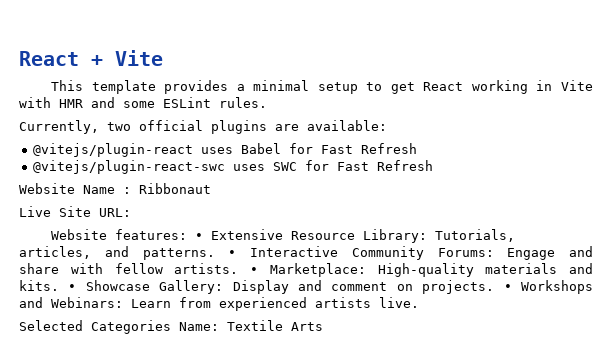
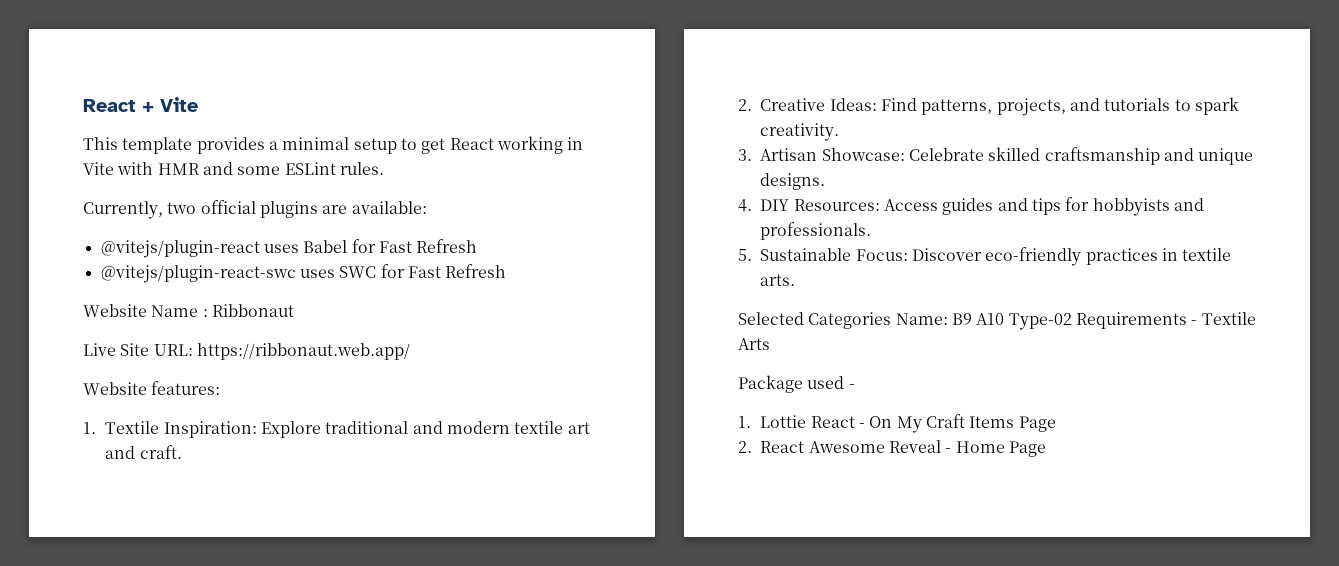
(131, 212) none -> [196,343,410,360] https://ribbonaut.web.app/
[195,229,516,243] [19,246,593,260] [19,263,593,277] [19,280,593,294] [19,297,419,311] [19,320,323,334] • Extensive Resource Library: Tutorials, articles, and patterns. • Interactive Community Forums: Engage and share with fellow artists. • Marketplace: High-quality materials and kits. • Showcase Gallery: Display and comment on projects. • Workshops and Webinars: Learn from experienced artists live. // Selected Categories Name: Textile Arts -> [83,421,590,438] [105,445,182,459] [738,97,1239,116] [760,123,840,141] [738,147,1254,165] [760,173,826,190] [738,197,1204,216] [760,222,872,240] [738,247,1232,266] [760,274,796,286] [738,312,1256,330] [738,338,770,350] [738,375,855,393] [738,414,1056,433] [738,440,1046,457] // 1. Textile Inspiration: Explore traditional and modern textile art and craft. // 2. Creative Ideas: Find patterns, projects, and tutorials to spark creativity. // 3. Artisan Showcase: Celebrate skilled craftsmanship and unique designs. // 4. DIY Resources: Access guides and tips for hobbyists and professionals. // 5. Sustainable Focus: Discover eco-friendly practices in textile arts. // Selected Categories Name: B9 A10 Type-02 Requirements - Textile Arts // Package used - // 1. Lottie React - On My Craft Items Page // 2. React Awesome Reveal - Home Page

